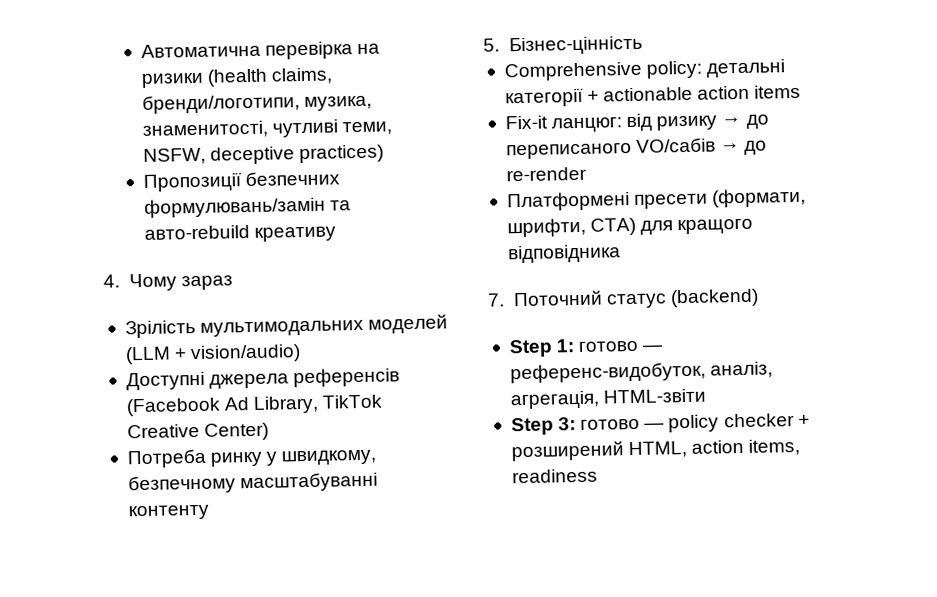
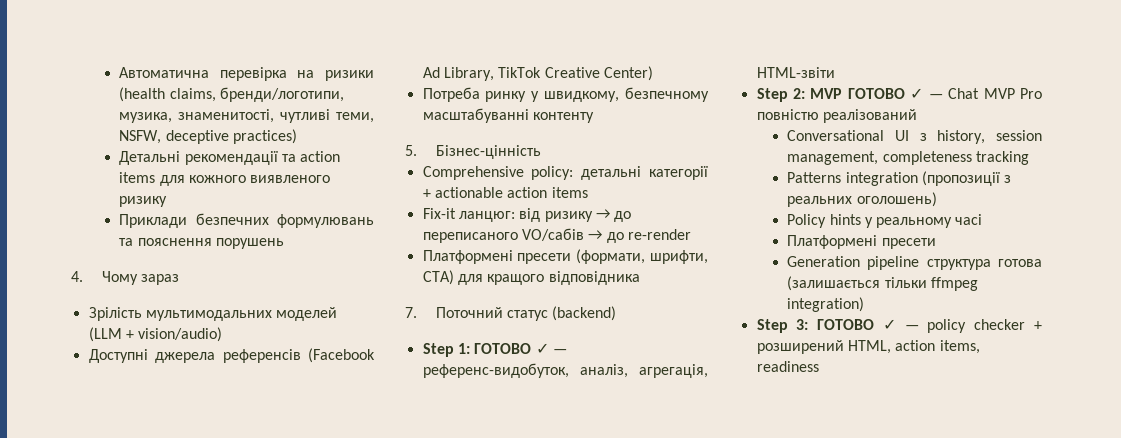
[143,170,341,192] [144,196,352,218] [144,224,337,242] Пропозиції безпечних формулювань/замін та авто-rebuild креативу -> [119,151,341,165] [119,172,331,186] [119,196,168,207] [119,213,374,228] [119,238,284,249] Детальні рекомендації та action items для кожного виявленого ризику // Приклади безпечних формулювань та пояснення порушень
[578,340,639,352] готово -> [474,343,549,354] ГОТОВО ✓
(707, 396) none -> [756,88,1042,102] [756,109,917,123] [787,130,1042,144] [787,151,1029,165] [787,171,1012,186] [787,192,937,207] [787,214,983,228] [787,235,936,249] [787,256,1042,270] [787,276,978,291] [787,297,865,312] // Step 2: MVP ГОТОВО ✓ — Chat MVP Pro повністю реалізований // Conversational UI з history, session management, completeness tracking // Patterns integration (пропозиції з реальних оголошень) // Policy hints у реальному часі // Платформені пресети // Generation pipeline структура готова (залишається тільки ffmpeg integration)
[580,418,641,430] готово -> [817,319,896,330] ГОТОВО ✓

